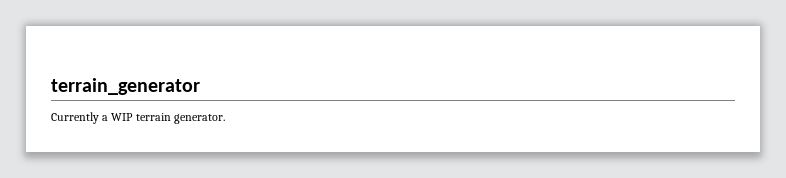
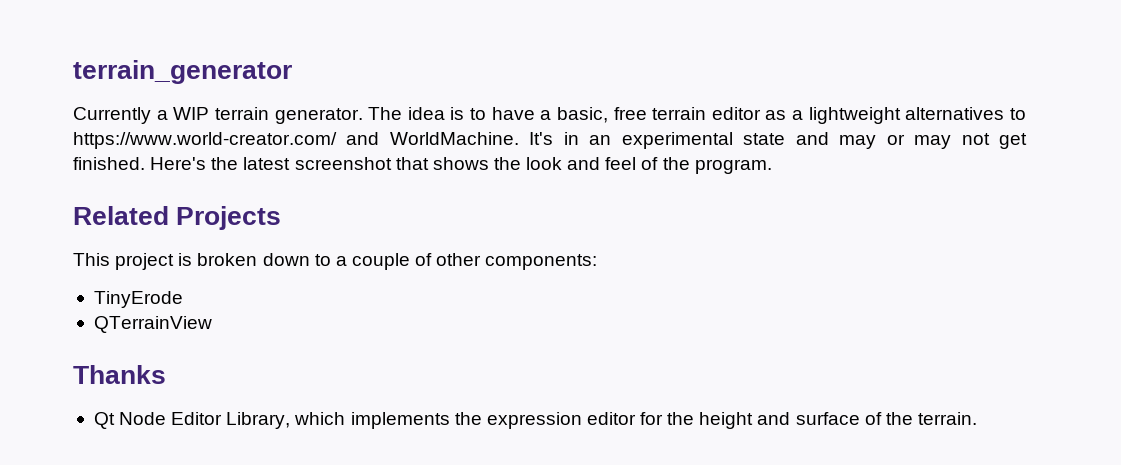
(225, 119) none -> [368,107,1027,124] [73,132,1027,149] [73,157,772,174] [73,206,282,230] [73,253,598,270] [93,291,183,308] [93,316,212,333] [73,365,166,384] [93,412,977,429] The idea is to have a basic, free terrain editor as a lightweight alternatives to https://www.world-creator.com/ and WorldMachine. It's in an experimental state and may or may not get finished. Here's the latest screenshot that shows the look and feel of the program. // Related Projects // This project is broken down to a couple of other components: // TinyErode // QTerrainView // Thanks // Qt Node Editor Library, which implements the expression editor for the height and surface of the terrain.

